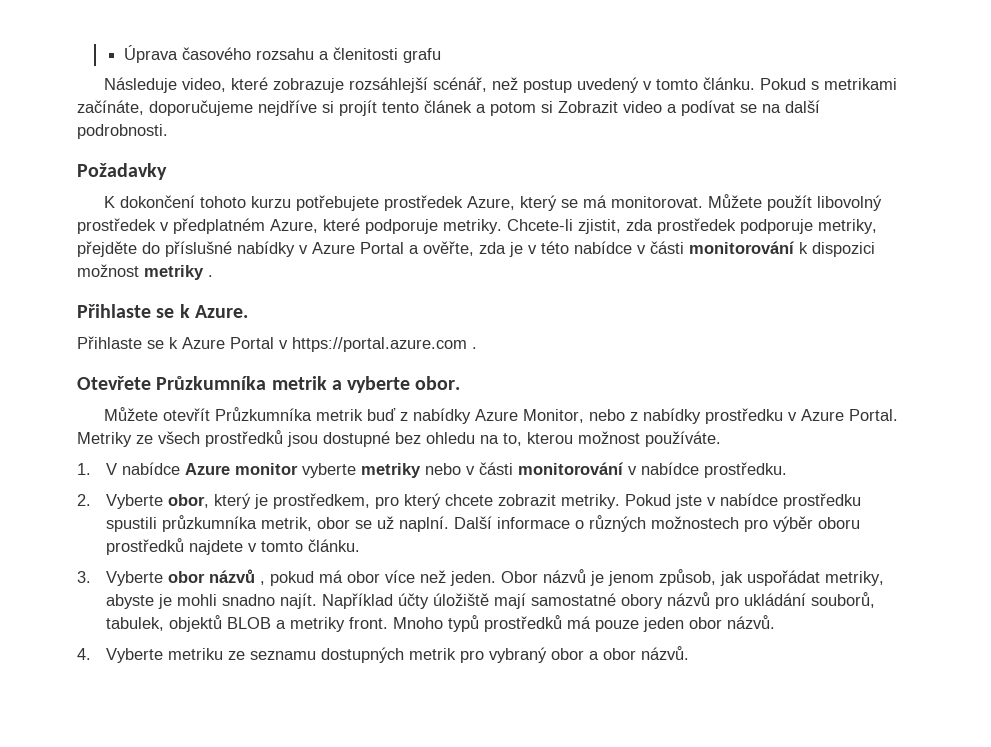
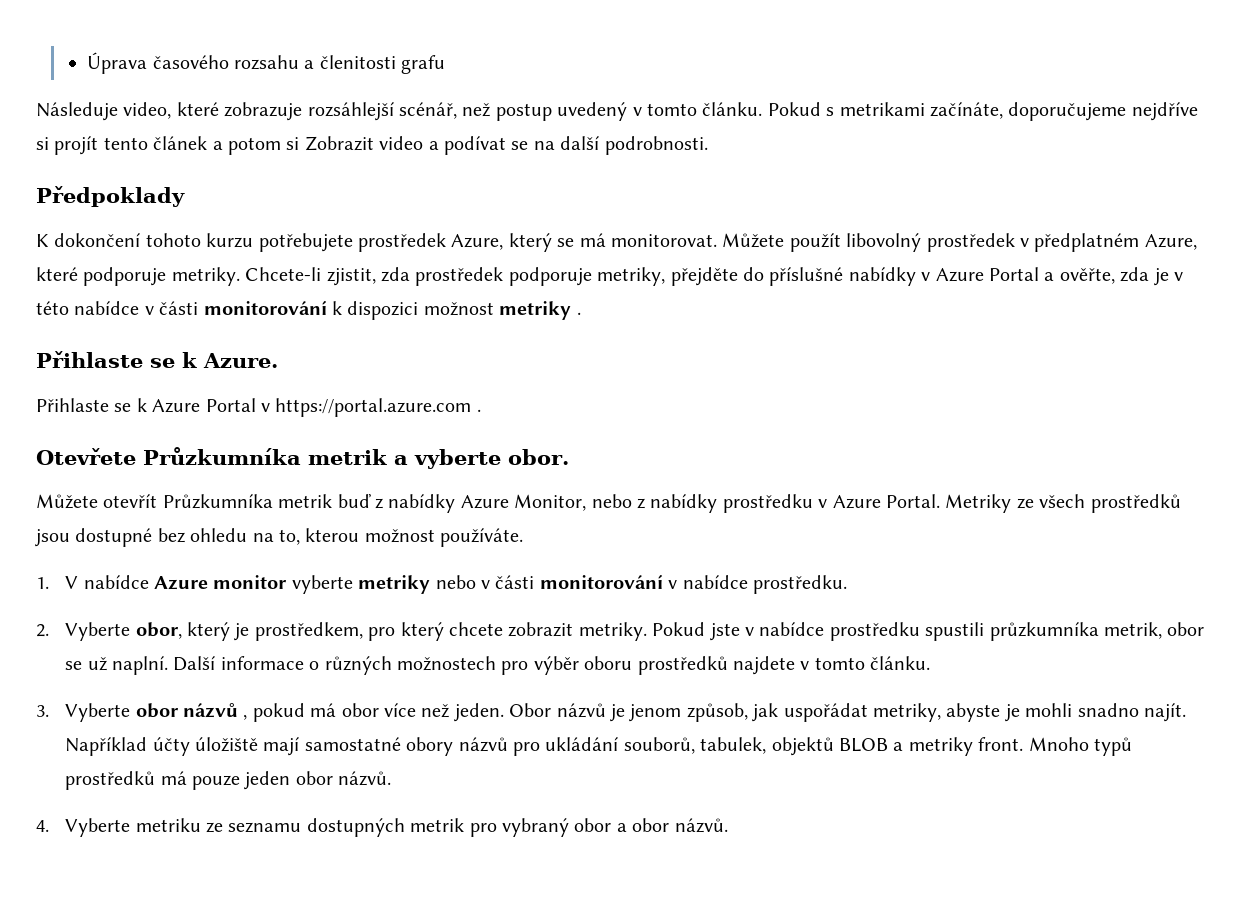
[77,163,167,180] Požadavky -> [36,186,185,207] Předpoklady

